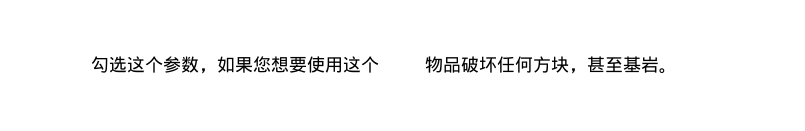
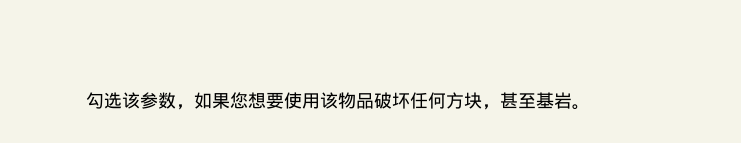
[126,56,163,73] 这个 -> [122,92,140,109] 该
[342,56,379,73] 这个 -> [320,92,338,109] 该

